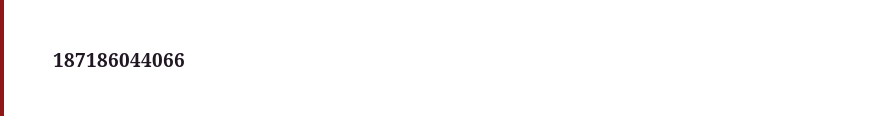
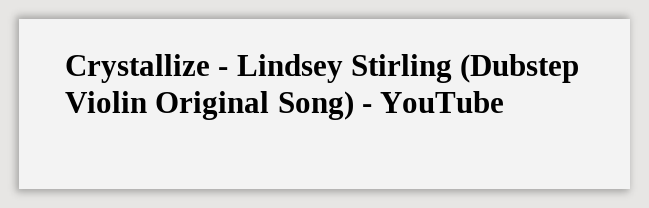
[53,53,185,67] 187186044066 -> [65,54,580,83] [65,91,505,120] Crystallize - Lindsey Stirling (Dubstep Violin Original Song) - YouTube

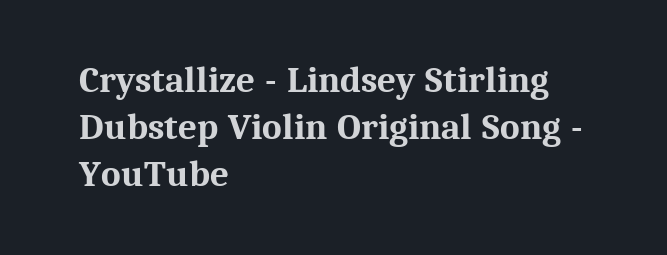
[460,54,580,83] (Dubstep -> [79,113,218,147] Dubstep
[277,91,354,120] Song) -> [481,115,561,147] Song

